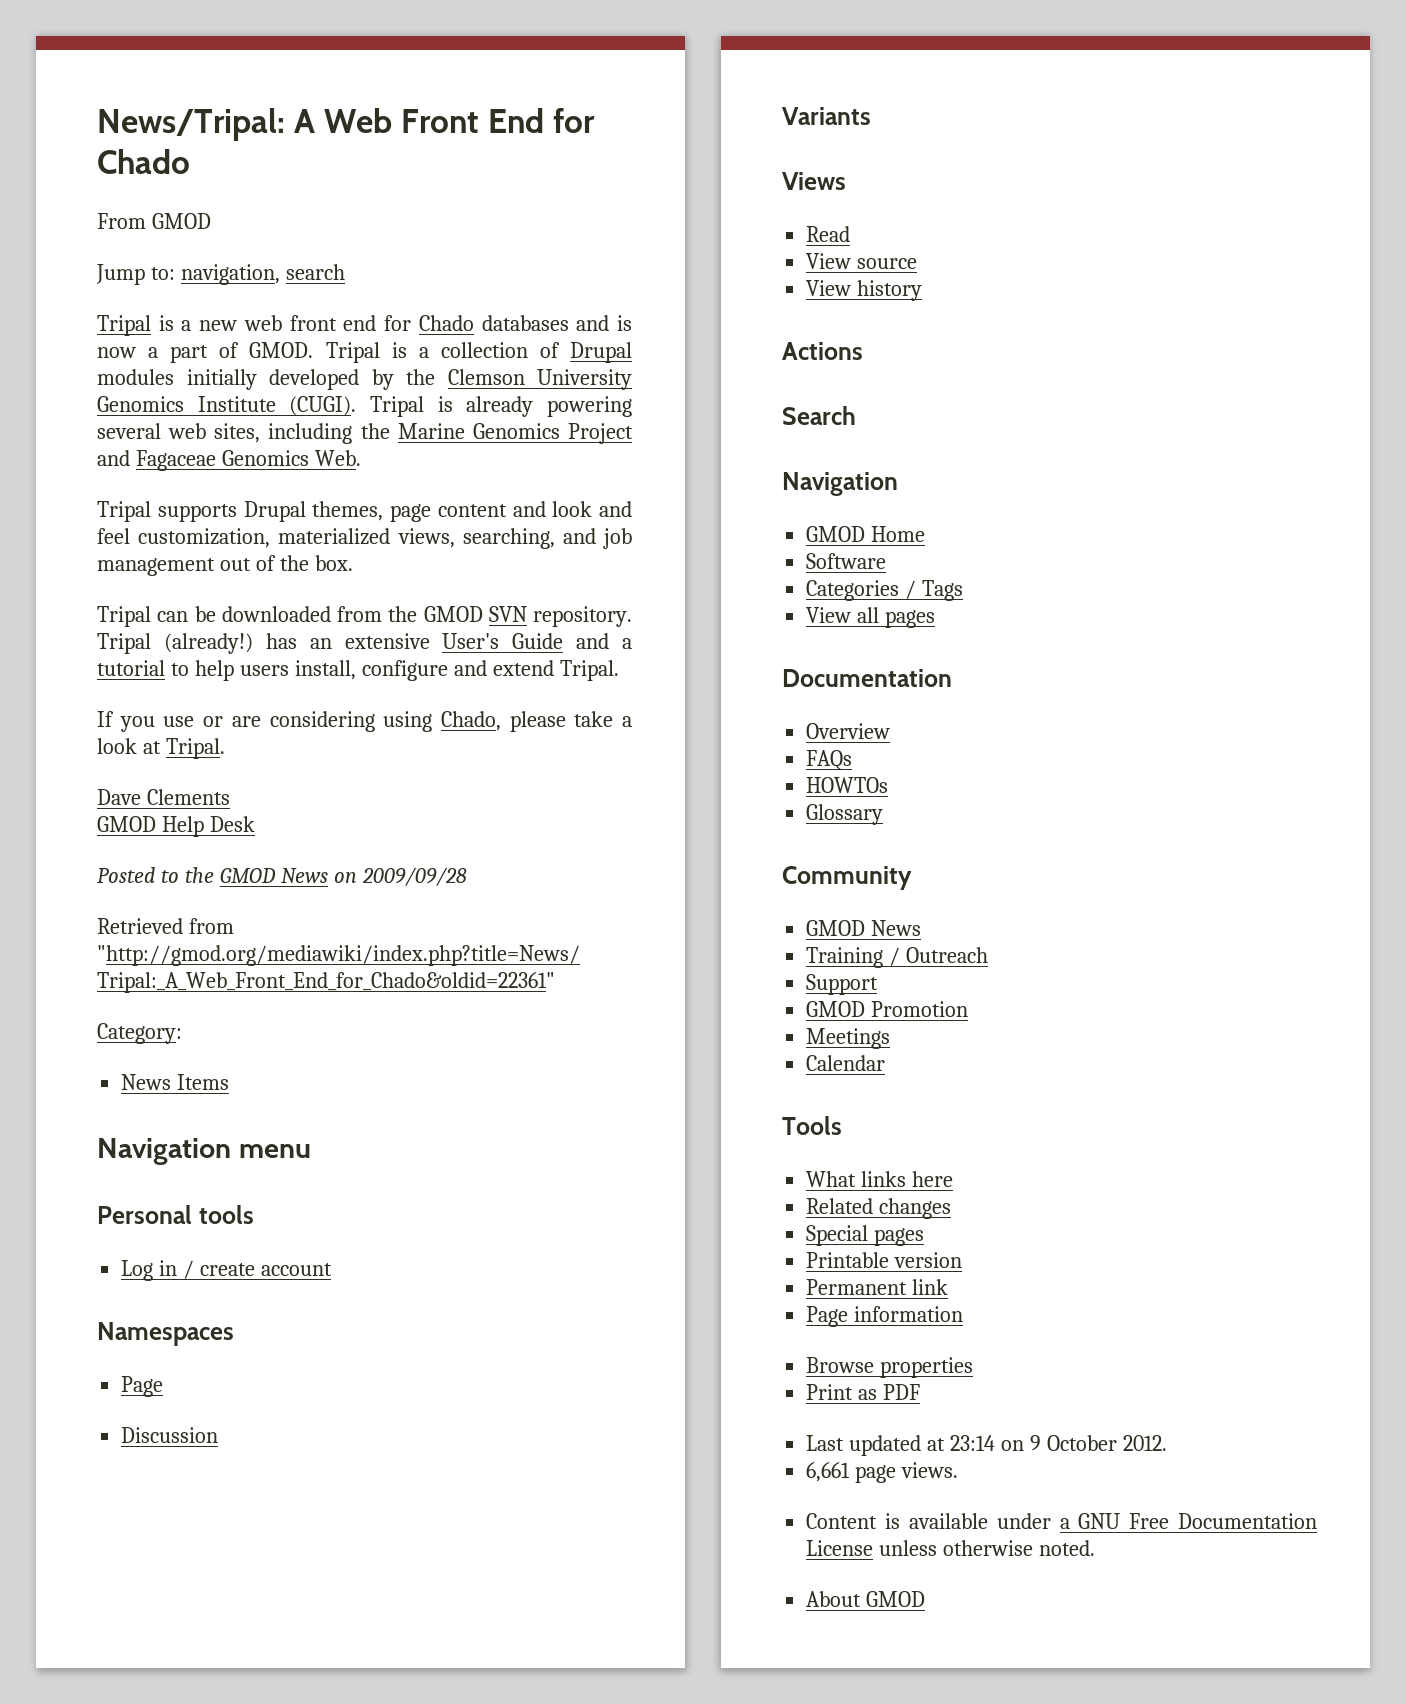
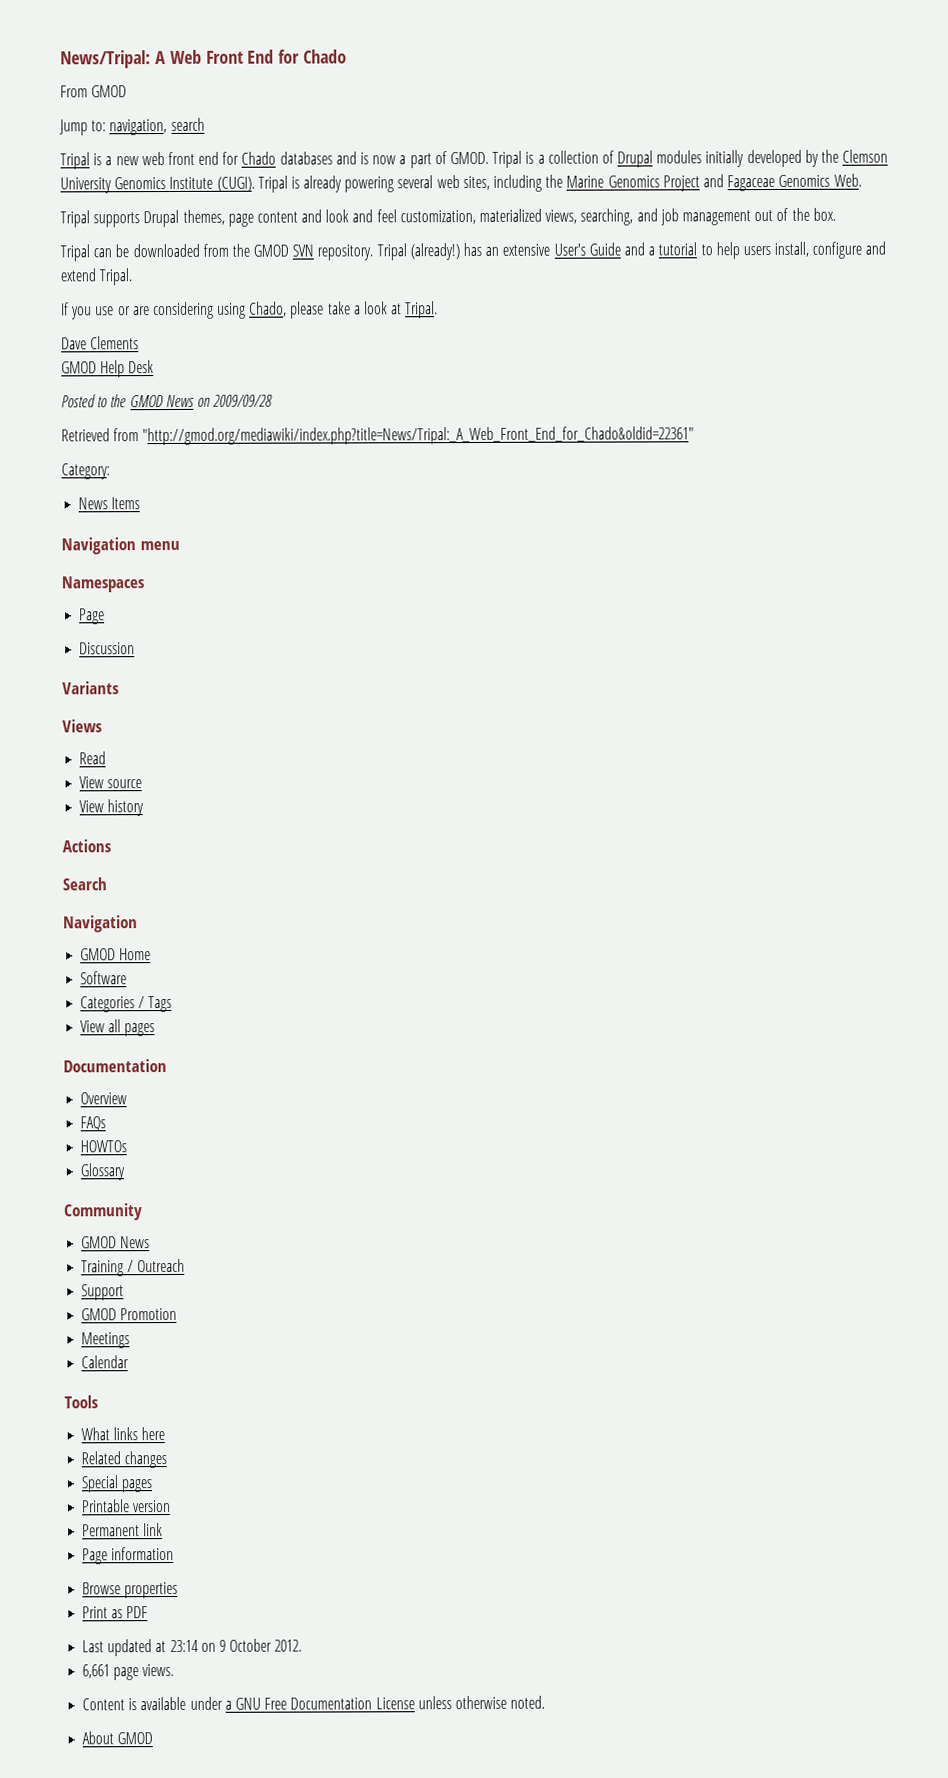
[97,1205,254,1224] [121,1260,332,1281] // Personal tools // Log in / create account -> (180, 545) none

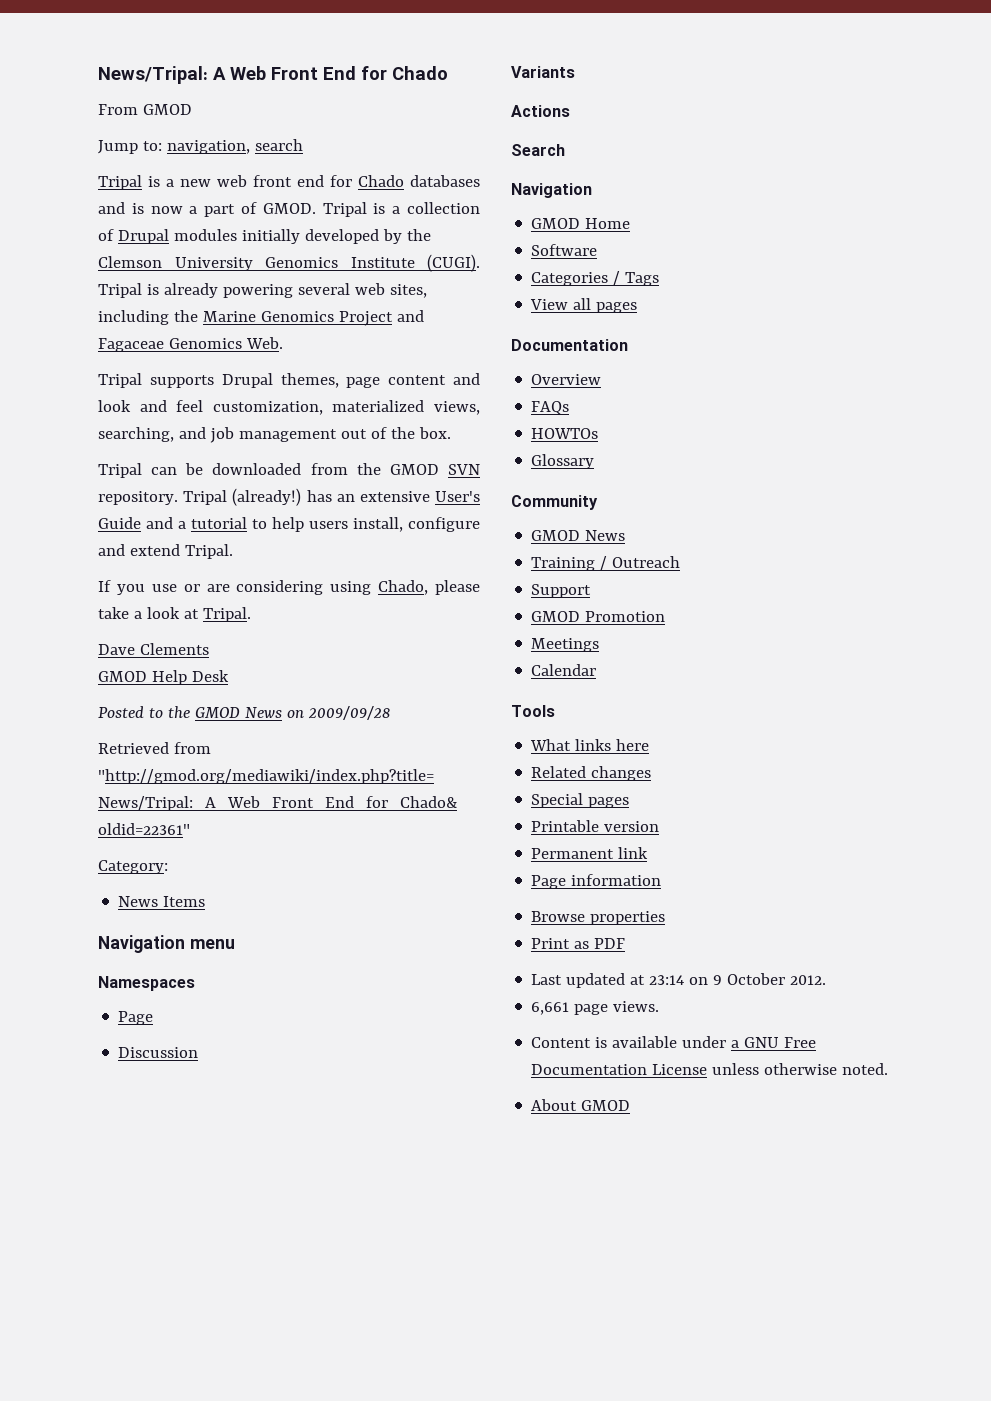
[62,719,102,733] [79,751,107,765] [79,776,143,789] [79,799,145,817] // Views // Read // View source // View history -> (575, 72) none

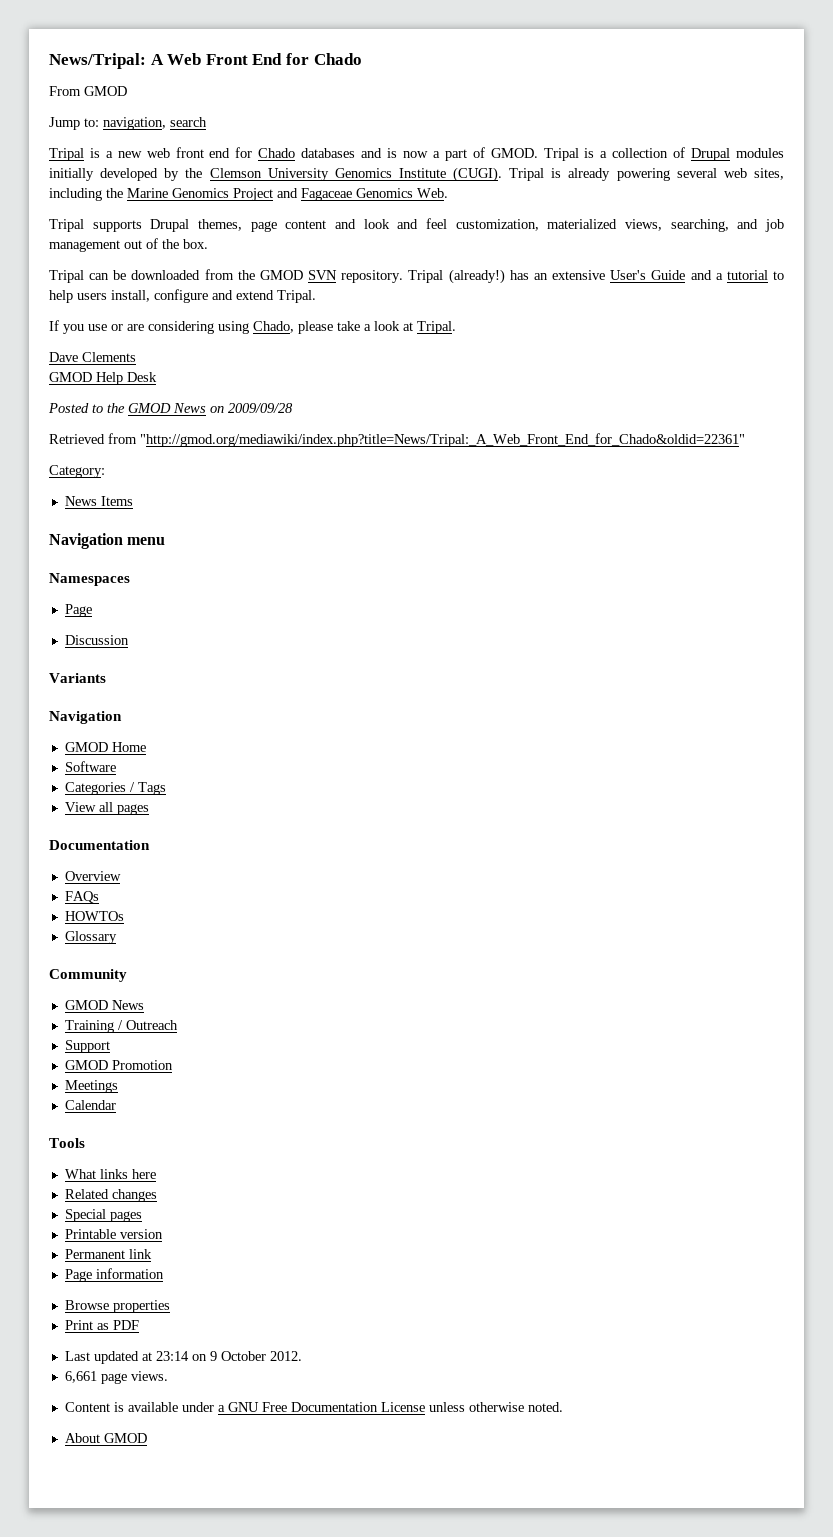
[511,105,570,117] [511,144,565,156] // Actions // Search -> (106, 678) none

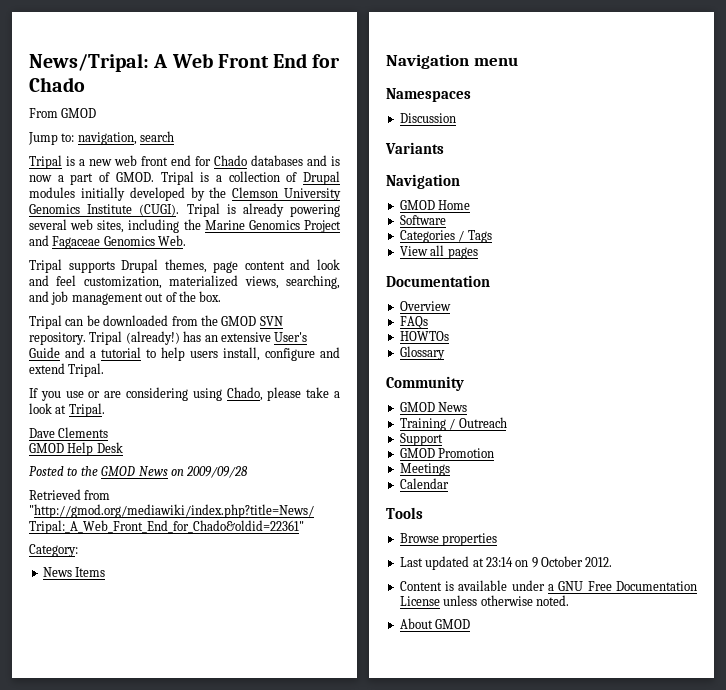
[64,604,92,617] // Page -> (471, 95) none
[64,1169,156,1179] [64,1189,157,1202] [64,1209,142,1222] [64,1229,163,1239] [64,1249,152,1259] [64,1268,164,1282] // What links here // Related changes // Special pages // Printable version // Permanent link // Page information -> (423, 513) none
[64,1320,139,1330] // Print as PDF -> (498, 539) none
[64,1371,168,1384] // 6,661 page views. -> (613, 562) none

